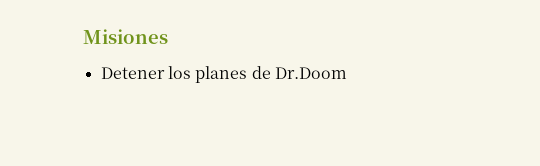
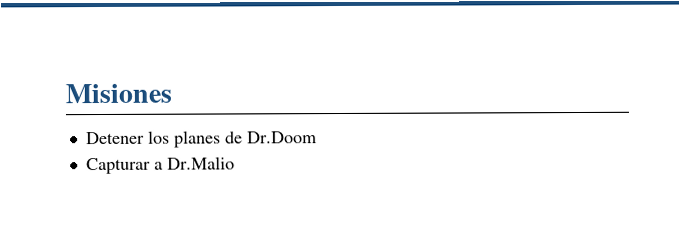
(347, 73) none -> [85,156,235,175] // Capturar a Dr.Malio

